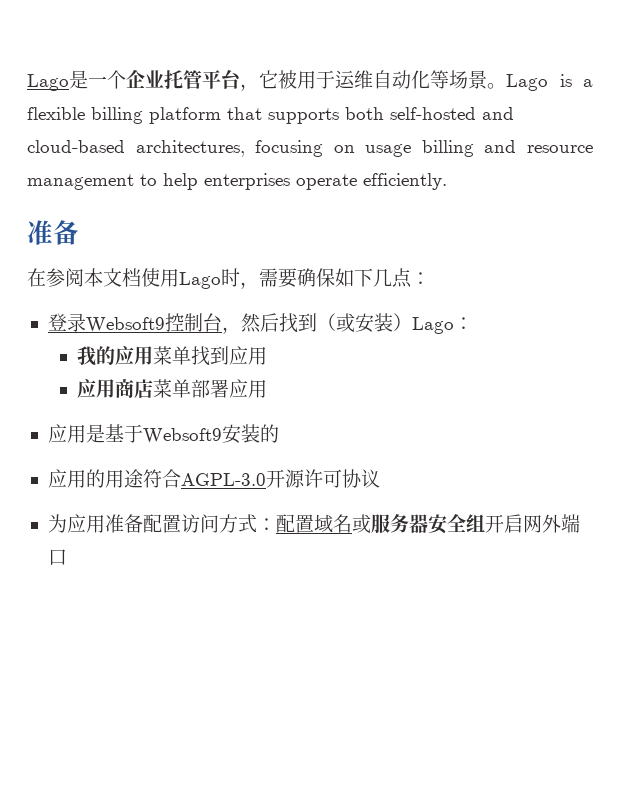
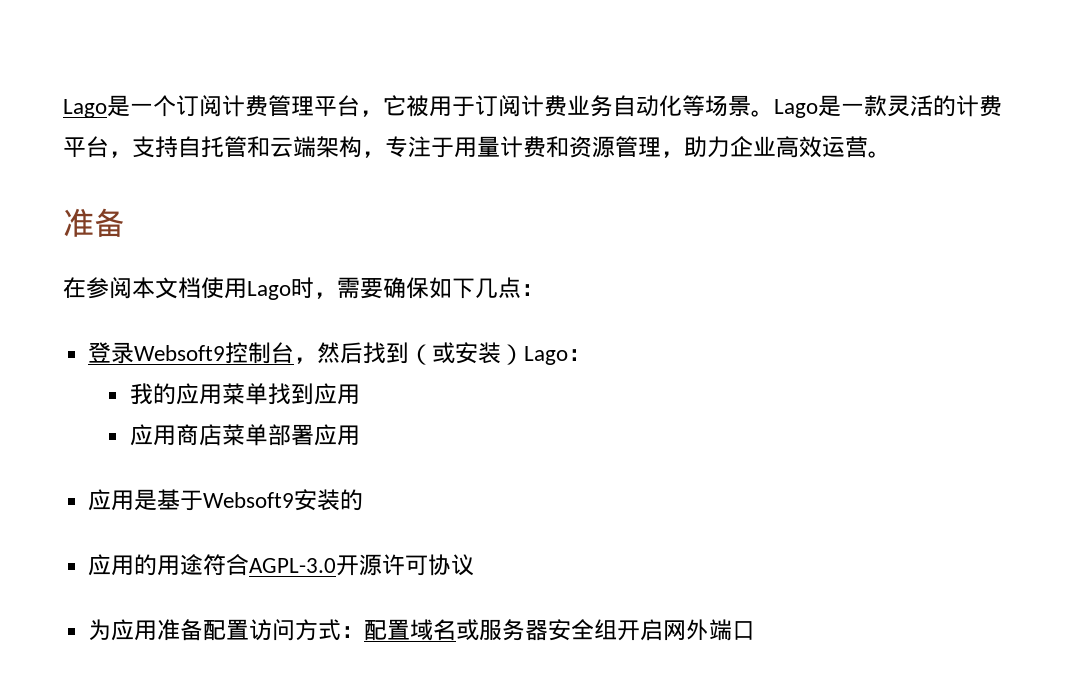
[126,69,202,89] 企业托管 -> [176,95,314,117] 订阅计费管理
[335,70,373,89] 运维 -> [475,95,613,117] 订阅计费业务
[559,74,593,87] [27,107,514,124] [27,140,593,157] [27,173,447,190] is a flexible billing platform that supports both self-hosted and cloud-based architectures, focusing on usage billing and resource management to help enterprises operate efficiently. -> [818,95,1002,117] [63,136,891,158] 是一款灵活的计费平台，支持自托管和云端架构，专注于用量计费和资源管理，助力企业高效运营。

